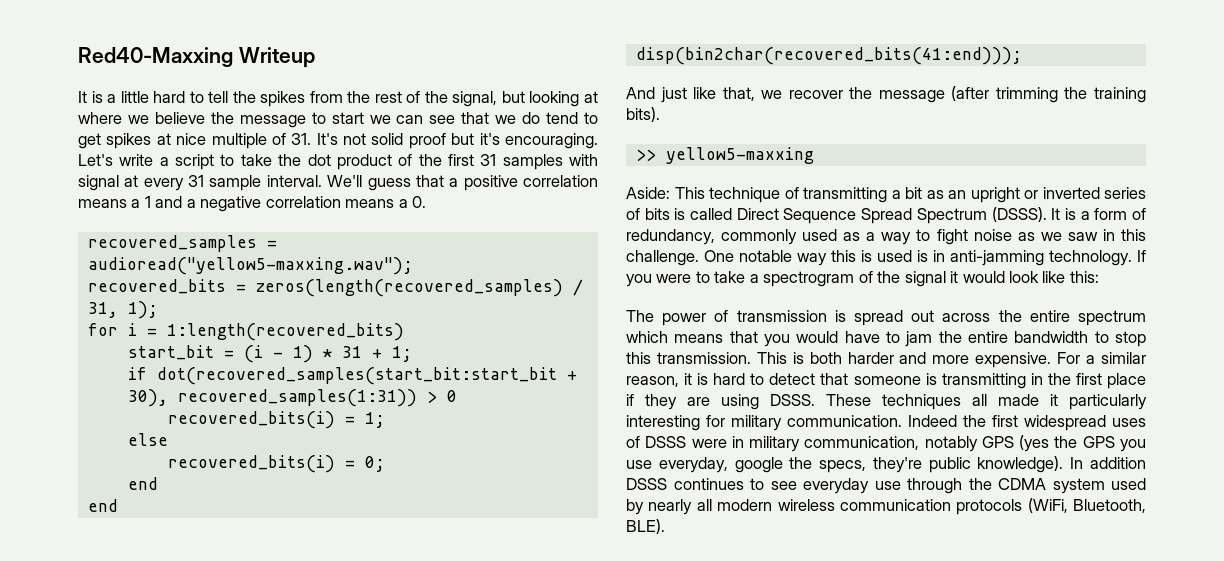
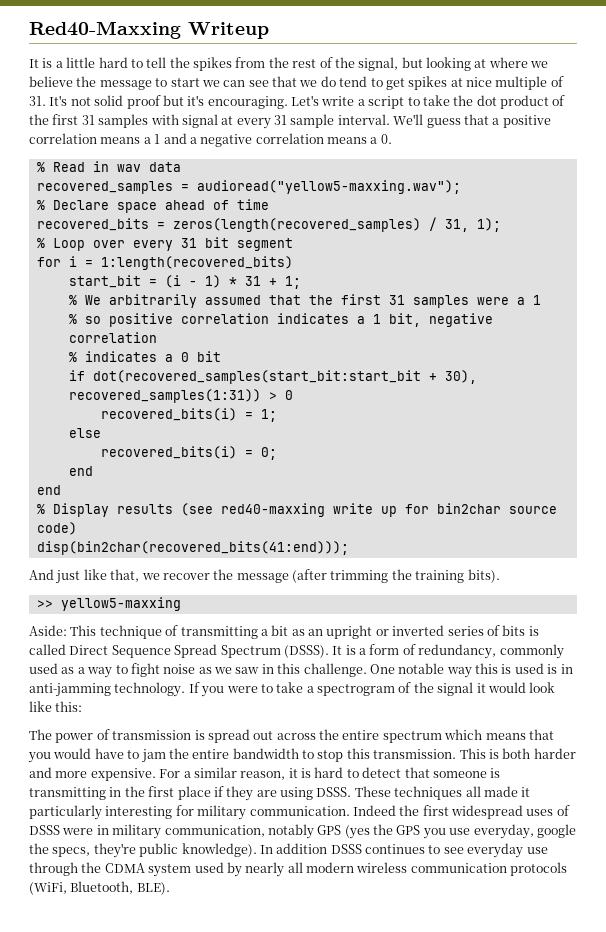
[87,235,277,252] [87,257,413,275] recovered_samples = audioread("yellow5-maxxing.wav"); -> [36,161,181,172] [36,180,461,194] [36,199,269,213] % Read in wav data // recovered_samples = audioread("yellow5-maxxing.wav"); // % Declare space ahead of time
(158, 310) none -> [36,237,293,251] // % Loop over every 31 bit segment
(412, 354) none -> [68,294,541,308] [68,313,493,327] [68,332,157,343] [68,351,221,362] // % We arbitrarily assumed that the first 31 samples were a 1 // % so positive correlation indicates a 1 bit, negative correlation // % indicates a 0 bit
(118, 505) none -> [36,503,557,517] [36,522,77,535] // % Display results (see red40-maxxing write up for bin2char source code)

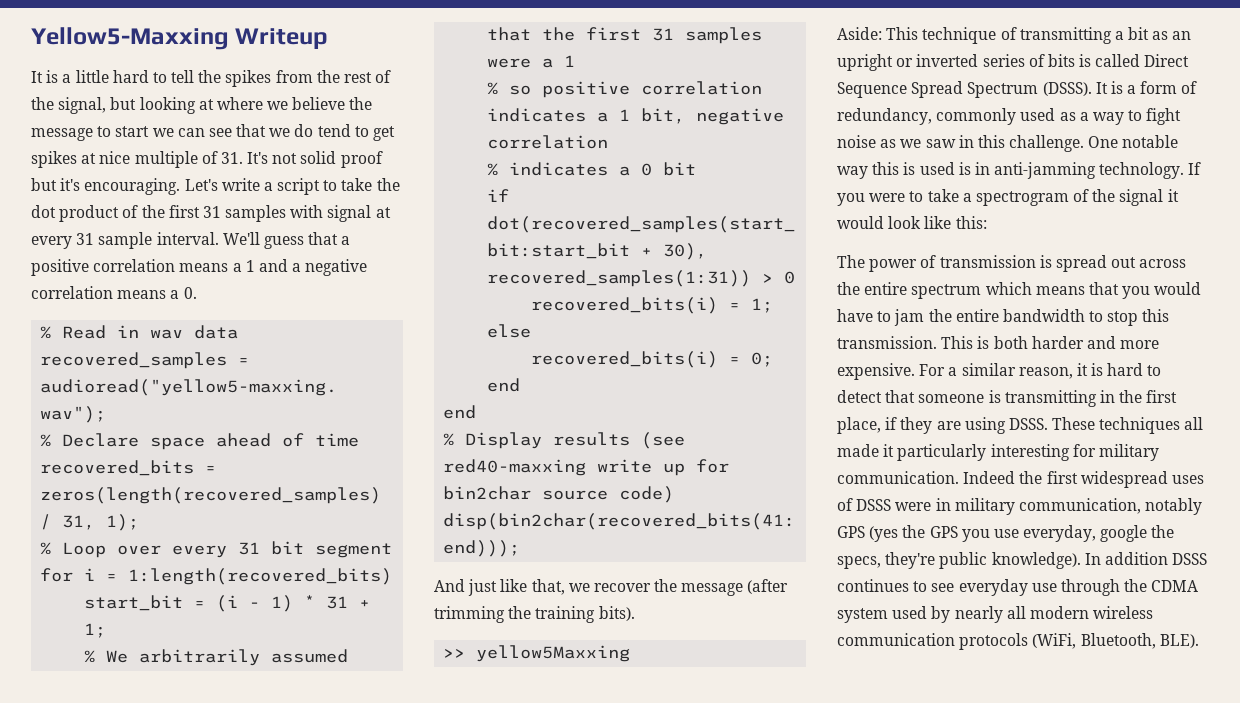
[29,21,181,39] Red40-Maxxing -> [31,27,229,50] Yellow5-Maxxing
[60,597,181,611] yellow5-maxxing -> [476,645,631,662] yellow5Maxxing
[177,786,211,800] place -> [837,417,881,434] place,

